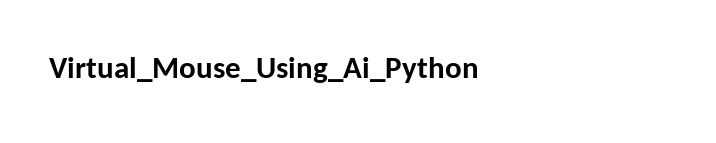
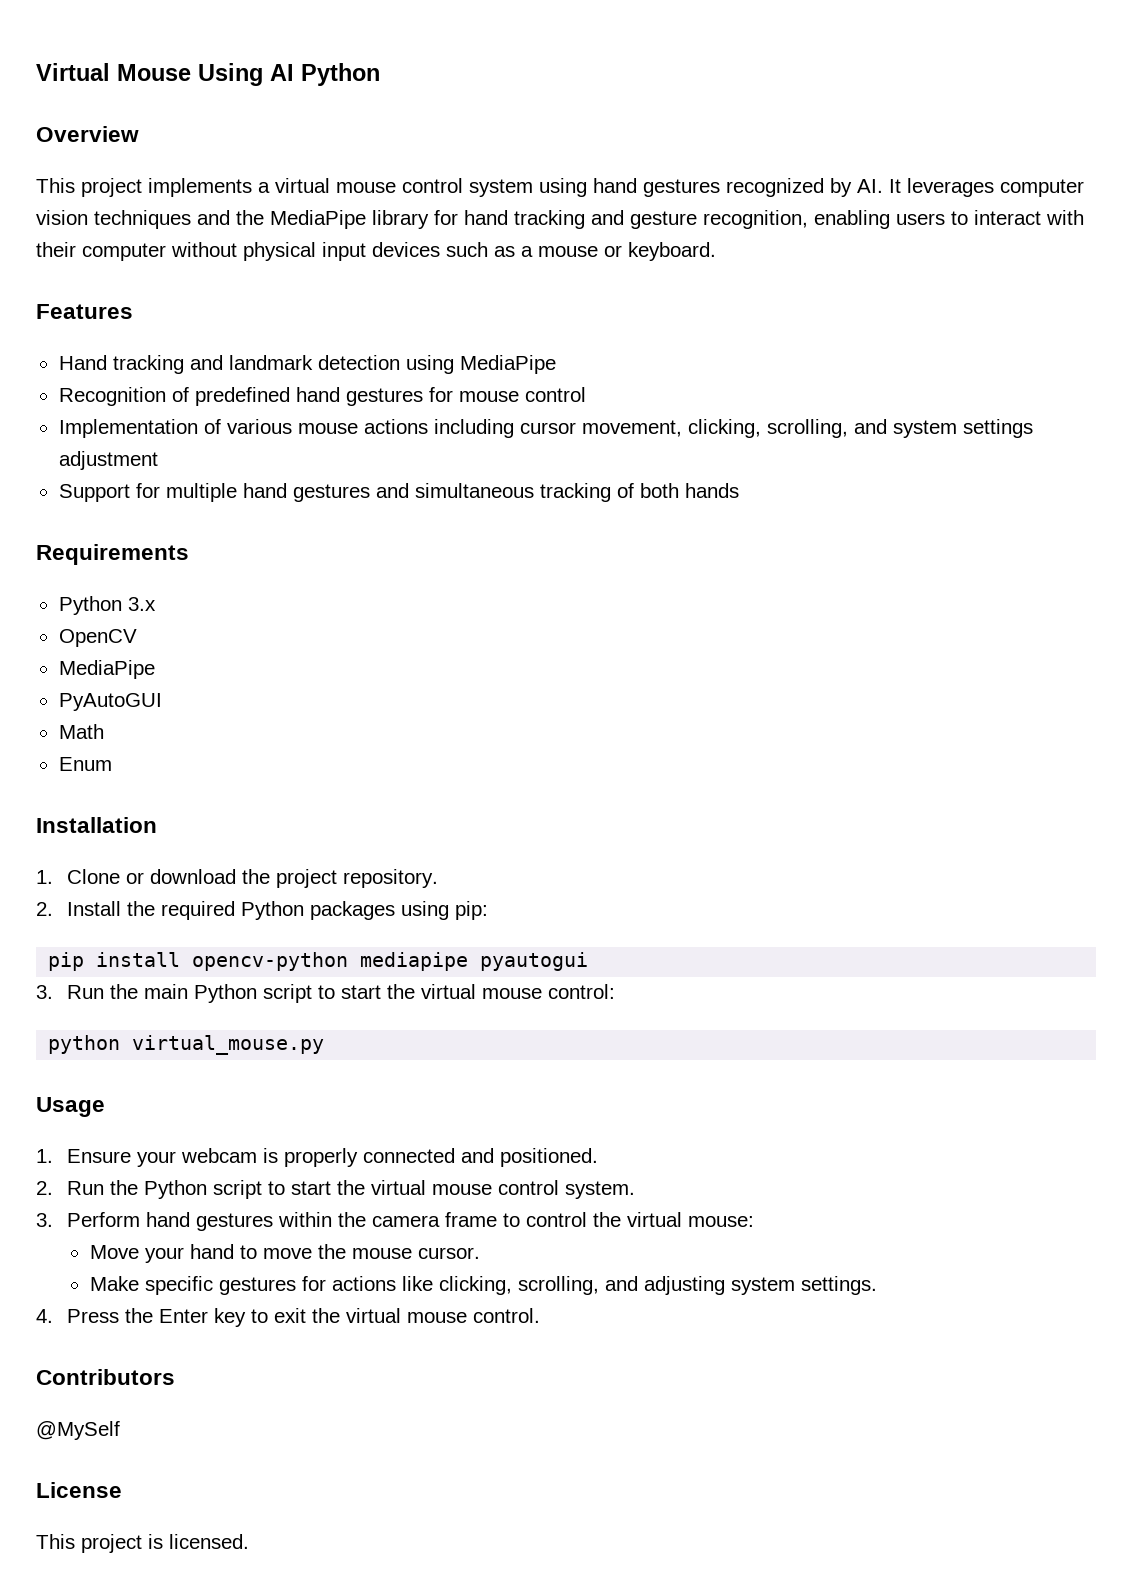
[49,57,479,83] Virtual_Mouse_Using_Ai_Python -> [36,63,380,86] [36,126,139,142] [36,178,1084,197] [36,210,1084,229] [36,242,716,261] [36,304,133,319] [58,355,556,374] [58,387,586,406] [58,419,1033,438] [58,451,158,470] [58,483,739,502] [36,544,189,565] [58,596,156,615] [58,629,137,647] [58,660,155,679] [58,693,162,711] [58,724,104,739] [58,757,112,771] [36,817,157,833] [36,869,439,888] [36,901,489,920] [48,952,589,971] [36,984,616,1003] [48,1035,325,1055] [36,1097,105,1117] [36,1148,599,1167] [36,1180,636,1199] [36,1212,755,1231] [89,1244,480,1263] [89,1276,877,1295] [36,1308,541,1327] [36,1369,175,1385] [36,1421,120,1440] [36,1482,122,1498] [36,1534,249,1553] Virtual Mouse Using AI Python // Overview // This project implements a virtual mouse control system using hand gestures recognized by AI. It leverages computer vision techniques and the MediaPipe library for hand tracking and gesture recognition, enabling users to interact with their computer without physical input devices such as a mouse or keyboard. // Features // Hand tracking and landmark detection using MediaPipe // Recognition of predefined hand gestures for mouse control // Implementation of various mouse actions including cursor movement, clicking, scrolling, and system settings adjustment // Support for multiple hand gestures and simultaneous tracking of both hands // Requirements // Python 3.x // OpenCV // MediaPipe // PyAutoGUI // Math // Enum // Installation // 1. Clone or download the project repository. // 2. Install the required Python packages using pip: // pip install opencv-python mediapipe pyautogui // 3. Run the main Python script to start the virtual mouse control: // python virtual_mouse.py // Usage // 1. Ensure your webcam is properly connected and positioned. // 2. Run the Python script to start the virtual mouse control system. // 3. Perform hand gestures within the camera frame to control the virtual mouse: // Move your hand to move the mouse cursor. // Make specific gestures for actions like clicking, scrolling, and adjusting system settings. // 4. Press the Enter key to exit the virtual mouse control. // Contributors // @MySelf // License // This project is licensed.

